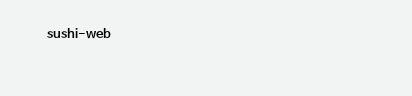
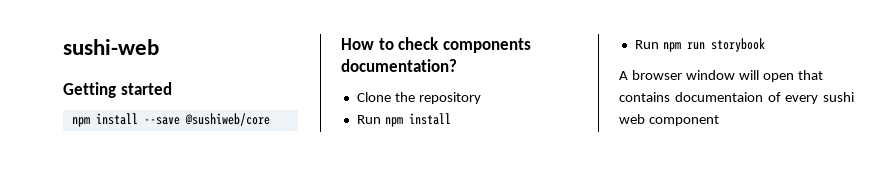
(111, 33) none -> [63,82,172,98] [71,113,270,127] [341,37,531,53] [341,59,457,72] [356,92,481,104] [356,113,451,127] [634,38,765,52] [619,70,823,82] [619,92,854,104] [619,114,719,126] // Getting started // npm install --save @sushiweb/core // How to check components documentation? // Clone the repository // Run npm install // Run npm run storybook // A browser window will open that contains documentaion of every sushi web component

